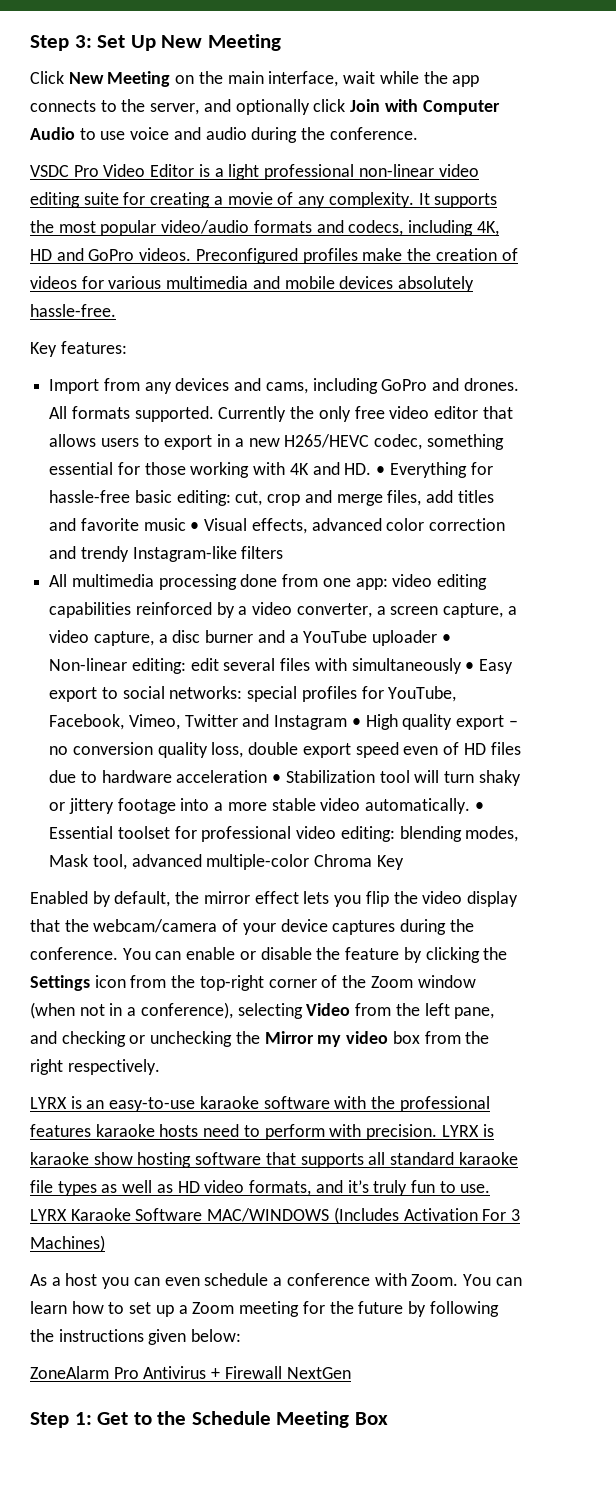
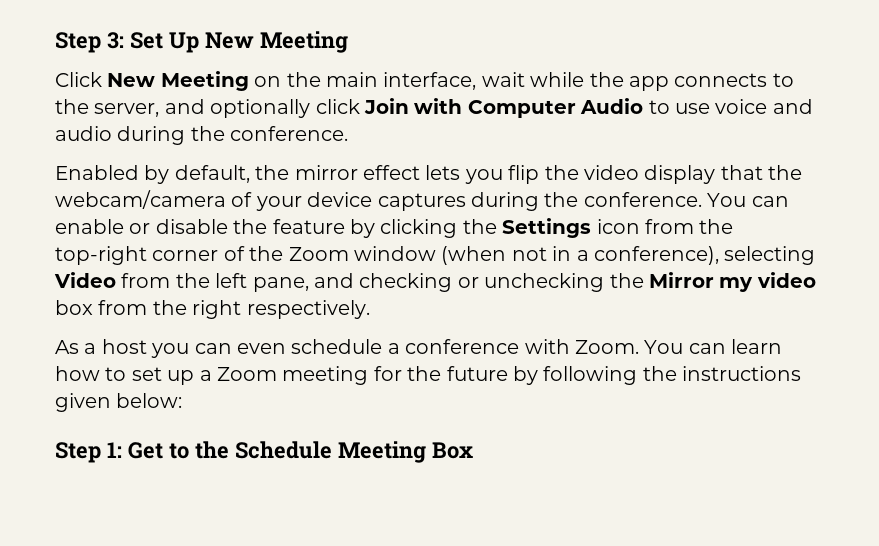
[30,164,479,180] [30,192,498,208] [30,220,499,236] [30,248,518,264] [30,276,475,292] [30,304,116,317] [30,341,127,357] [49,378,519,394] [49,406,513,422] [49,434,504,450] [49,462,493,478] [49,490,494,506] [49,518,506,534] [49,546,284,562] [49,574,488,590] [49,602,517,618] [49,630,451,646] [49,658,514,674] [49,686,457,702] [49,714,518,730] [49,742,521,758] [49,770,521,786] [49,798,484,814] [49,826,519,842] [49,854,404,870] // VSDC Pro Video Editor is a light professional non-linear video editing suite for creating a movie of any complexity. It supports the most popular video/audio formats and codecs, including 4K, HD and GoPro videos. Preconfigured profiles make the creation of videos for various multimedia and mobile devices absolutely hassle-free. // Key features: // Import from any devices and cams, including GoPro and drones. All formats supported. Сurrently the only free video editor that allows users to export in a new H265/HEVC codec, something essential for those working with 4K and HD. • Everything for hassle-free basic editing: cut, crop and merge files, add titles and favorite music • Visual effects, advanced color correction and trendy Instagram-like filters // All multimedia processing done from one app: video editing capabilities reinforced by a video converter, a screen capture, a video capture, a disc burner and a YouTube uploader • Non-linear editing: edit several files with simultaneously • Easy export to social networks: special profiles for YouTube, Facebook, Vimeo, Twitter and Instagram • High quality export – no conversion quality loss, double export speed even of HD files due to hardware acceleration • Stabilization tool will turn shaky or jittery footage into a more stable video automatically. • Essential toolset for professional video editing: blending modes, Mask tool, advanced multiple-color Chroma Key -> (349, 133) none
[30,1096,490,1112] [30,1124,494,1140] [30,1152,518,1168] [30,1180,491,1196] [30,1207,521,1224] [30,1235,105,1252] // LYRX is an easy-to-use karaoke software with the professional features karaoke hosts need to perform with precision. LYRX is karaoke show hosting software that supports all standard karaoke file types as well as HD video formats, and it’s truly fun to use. LYRX Karaoke Software MAC/WINDOWS (Includes Activation For 3 Machines) -> (370, 309) none
[30,1366,351,1379] // ZoneAlarm Pro Antivirus + Firewall NextGen -> (183, 400) none

